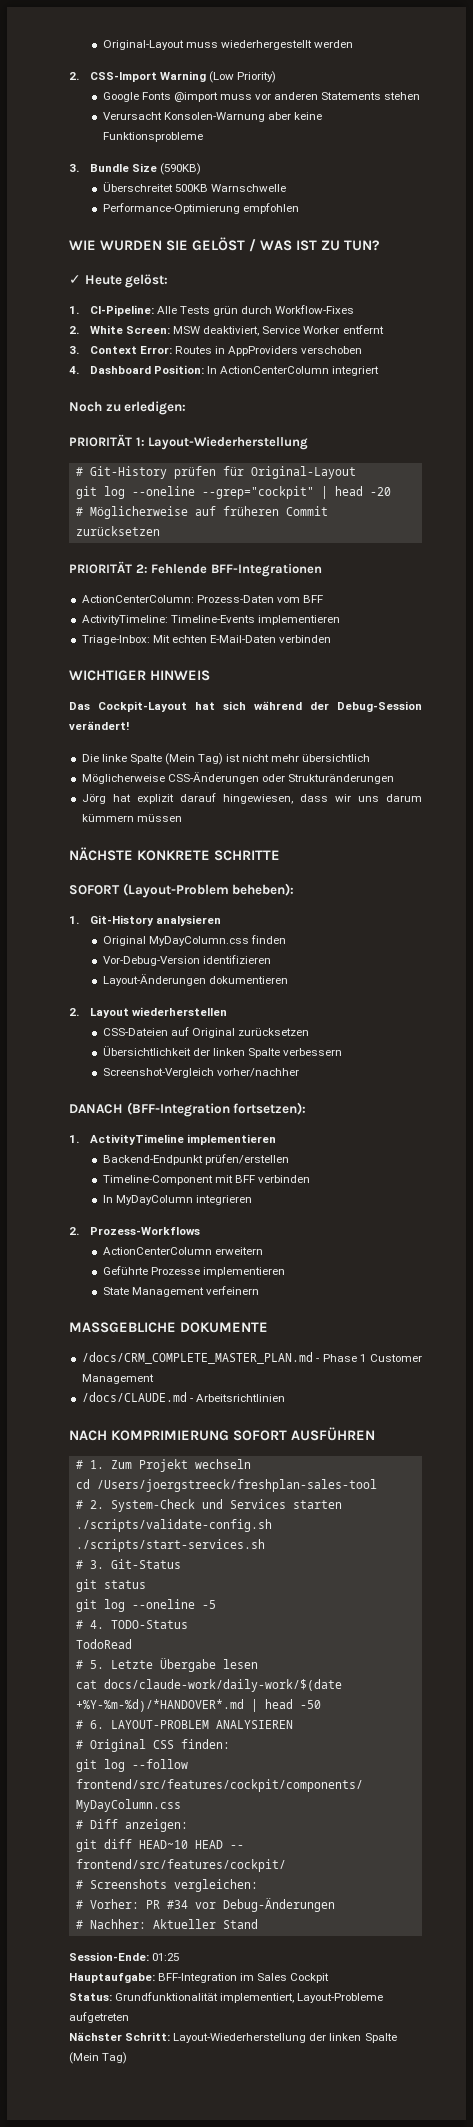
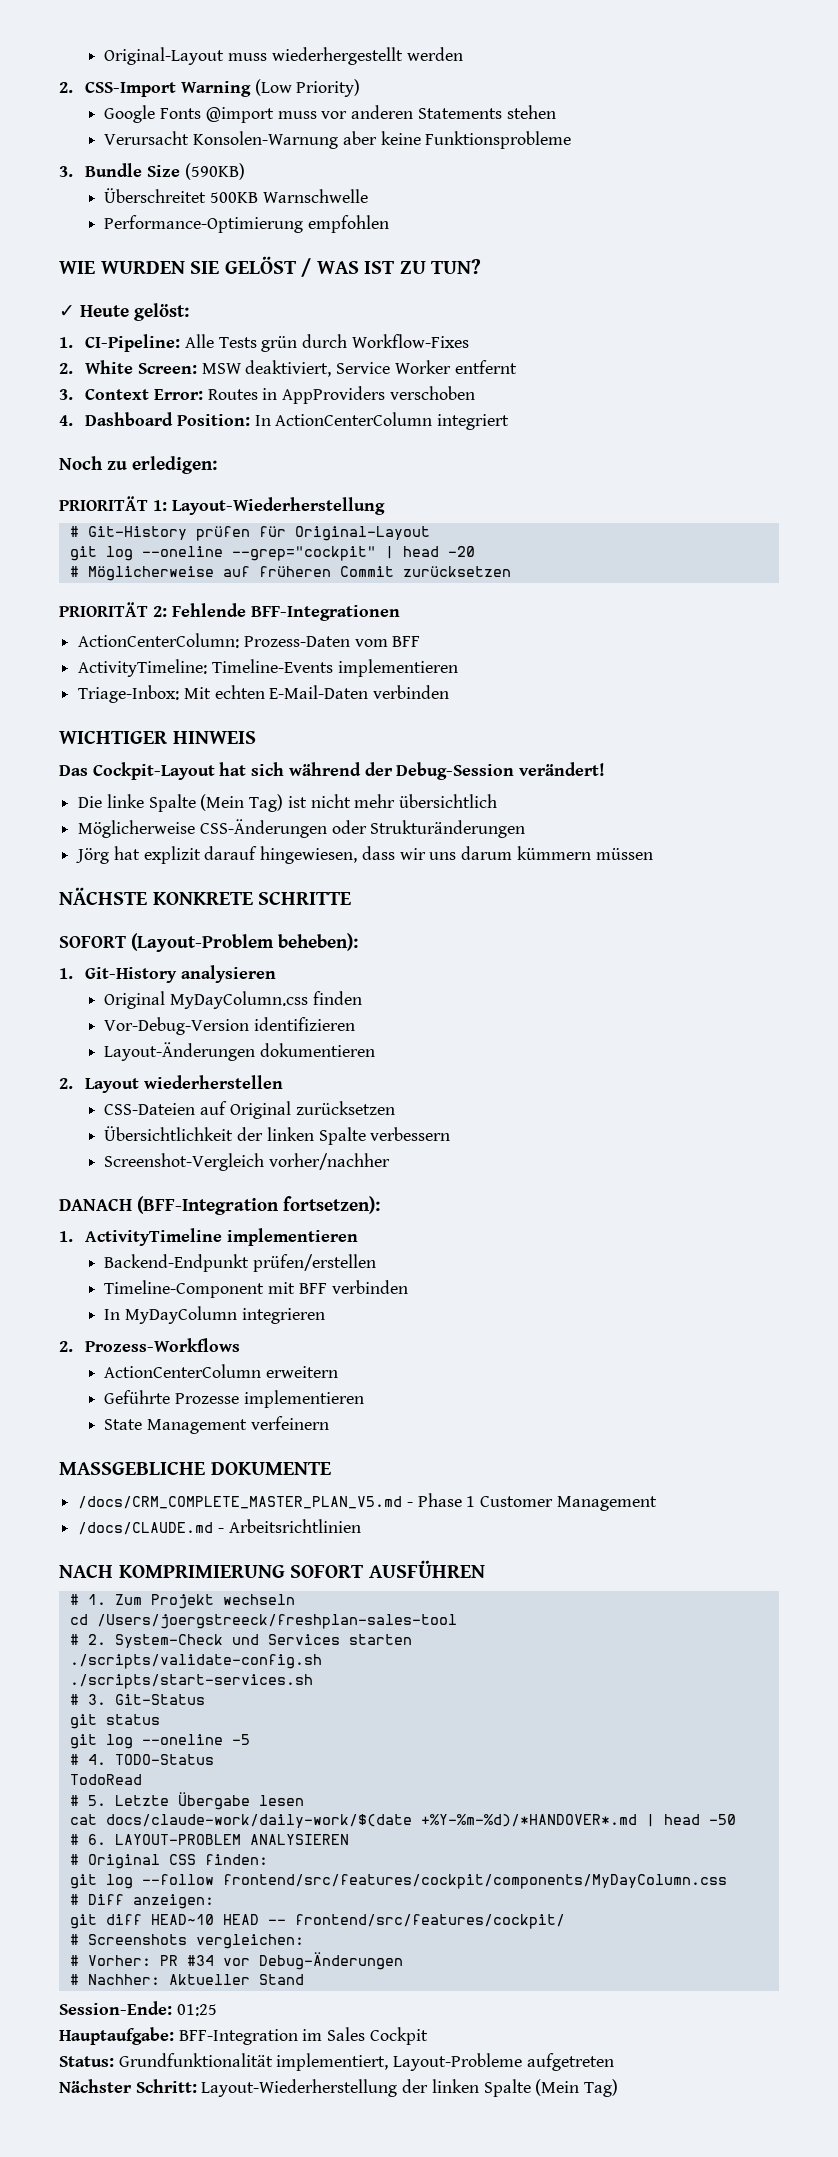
[81,1352,313,1364] /docs/CRM_COMPLETE_MASTER_PLAN.md -> [78,1496,403,1509] /docs/CRM_COMPLETE_MASTER_PLAN_V5.md

